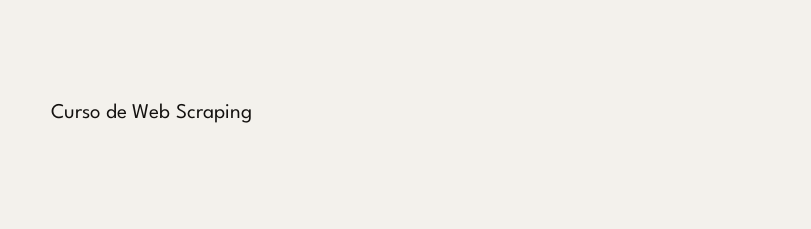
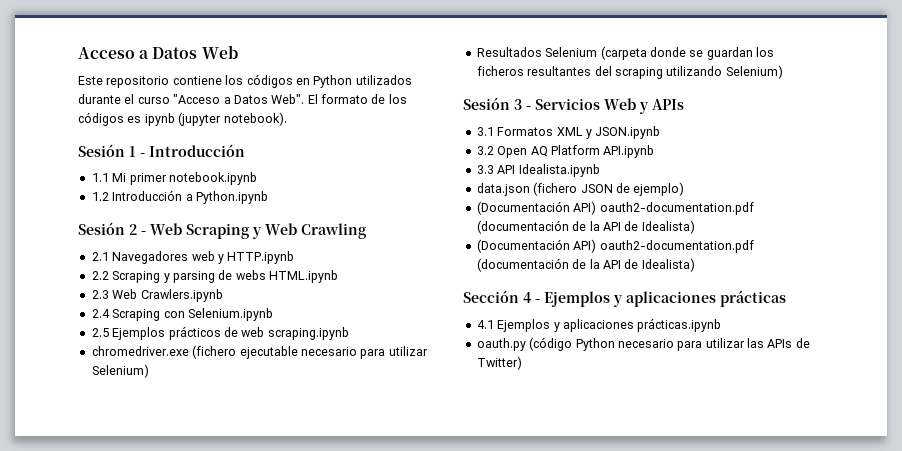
[51,103,253,123] Curso de Web Scraping -> [78,45,238,59] [78,74,412,88] [78,94,407,104] [78,112,287,126] [78,144,245,157] [91,172,257,185] [91,190,268,204] [78,222,367,239] [91,251,295,264] [91,270,338,283] [91,289,223,302] [91,308,273,321] [91,326,349,340] [91,345,428,359] [91,364,149,378] [476,46,774,60] [476,65,783,79] [463,97,684,114] [476,126,661,139] [476,145,655,158] [476,164,600,177] [476,182,685,196] [476,201,754,215] [476,220,695,234] [476,239,754,253] [476,258,695,272] [463,290,786,307] [476,318,722,332] [476,337,810,351] [476,356,522,370] Acceso a Datos Web // Este repositorio contiene los códigos en Python utilizados durante el curso "Acceso a Datos Web". El formato de los códigos es ipynb (jupyter notebook). // Sesión 1 - Introducción // 1.1 Mi primer notebook.ipynb // 1.2 Introducción a Python.ipynb // Sesión 2 - Web Scraping y Web Crawling // 2.1 Navegadores web y HTTP.ipynb // 2.2 Scraping y parsing de webs HTML.ipynb // 2.3 Web Crawlers.ipynb // 2.4 Scraping con Selenium.ipynb // 2.5 Ejemplos prácticos de web scraping.ipynb // chromedriver.exe (fichero ejecutable necesario para utilizar Selenium) // Resultados Selenium (carpeta donde se guardan los ficheros resultantes del scraping utilizando Selenium) // Sesión 3 - Servicios Web y APIs // 3.1 Formatos XML y JSON.ipynb // 3.2 Open AQ Platform API.ipynb // 3.3 API Idealista.ipynb // data.json (fichero JSON de ejemplo) // (Documentación API) oauth2-documentation.pdf (documentación de la API de Idealista) // (Documentación API) oauth2-documentation.pdf (documentación de la API de Idealista) // Sección 4 - Ejemplos y aplicaciones prácticas // 4.1 Ejemplos y aplicaciones prácticas.ipynb // oauth.py (código Python necesario para utilizar las APIs de Twitter)

